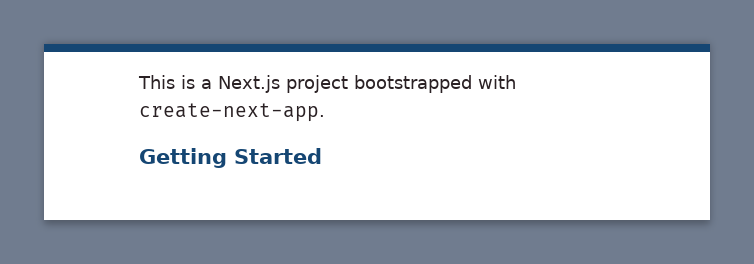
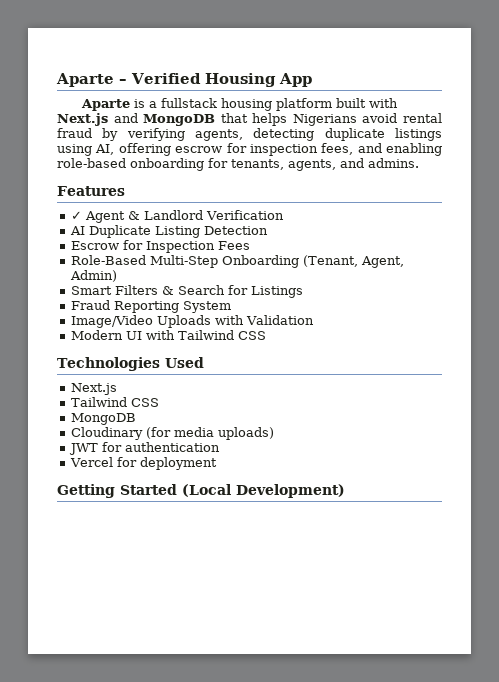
[138,75,516,93] [139,103,325,122] This is a Next.js project bootstrapped with create-next-app. -> [56,73,312,87] [80,98,398,111] [57,113,442,126] [57,128,442,141] [57,143,442,156] [57,158,419,171] [57,186,125,196] [70,210,284,223] [69,225,268,238] [70,240,250,253] [70,255,404,268] [69,270,117,282] [70,285,303,298] [70,300,231,313] [70,315,314,328] [70,330,266,340] [57,357,204,371] [70,383,117,395] [70,397,159,407] [70,413,136,425] [70,427,274,440] [68,442,220,455] [69,457,217,470] Aparte – Verified Housing App // Aparte is a fullstack housing platform built with Next.js and MongoDB that helps Nigerians avoid rental fraud by verifying agents, detecting duplicate listings using AI, offering escrow for inspection fees, and enabling role-based onboarding for tenants, agents, and admins. // Features // ✓ Agent & Landlord Verification // AI Duplicate Listing Detection // Escrow for Inspection Fees // Role-Based Multi-Step Onboarding (Tenant, Agent, Admin) // Smart Filters & Search for Listings // Fraud Reporting System // Image/Video Uploads with Validation // Modern UI with Tailwind CSS // Technologies Used // Next.js // Tailwind CSS // MongoDB // Cloudinary (for media uploads) // JWT for authentication // Vercel for deployment
(322, 156) none -> [182,484,345,498] (Local Development)

